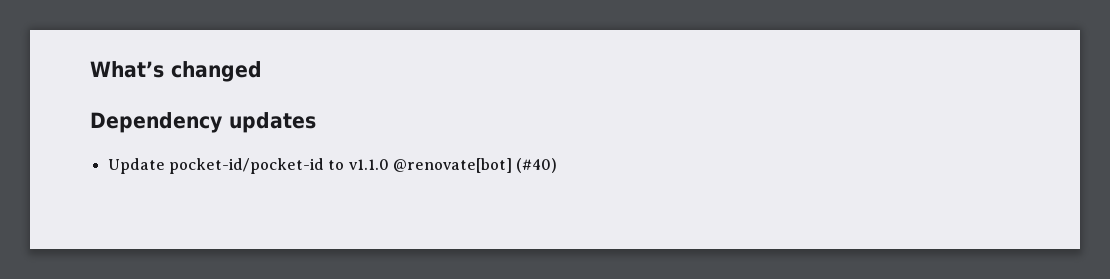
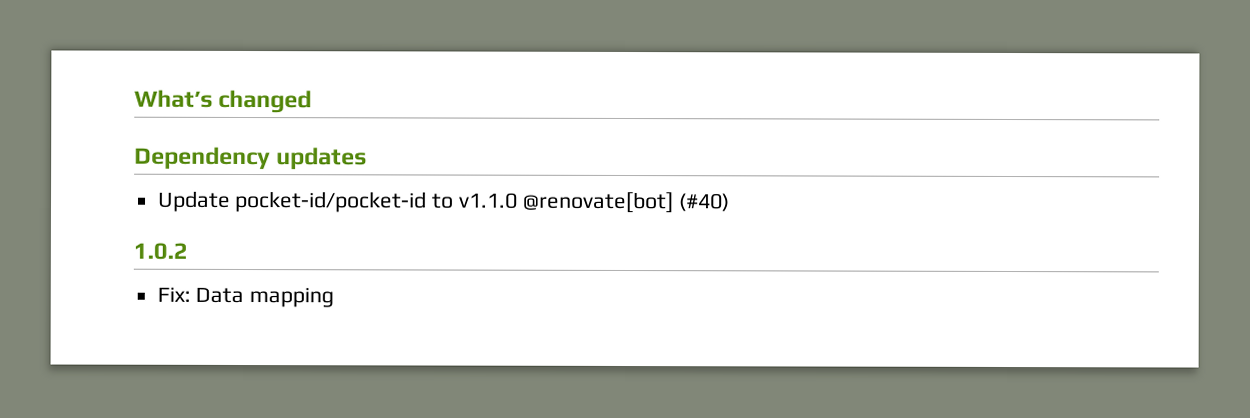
(558, 165) none -> [133,242,188,260] [156,286,335,308] // 1.0.2 // Fix: Data mapping

